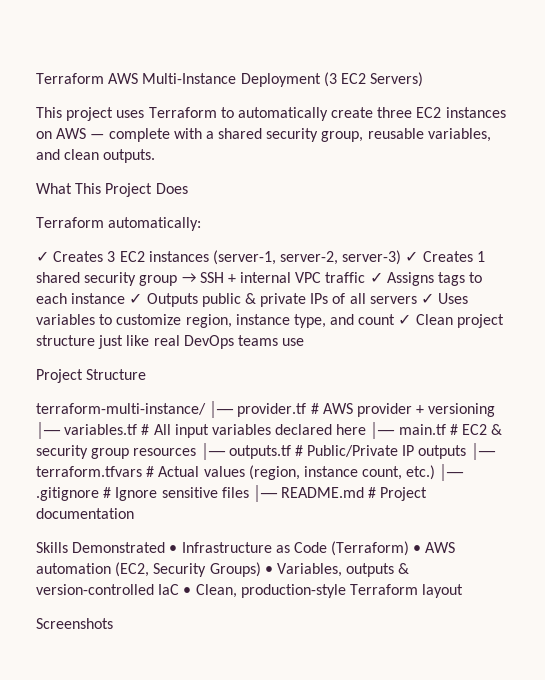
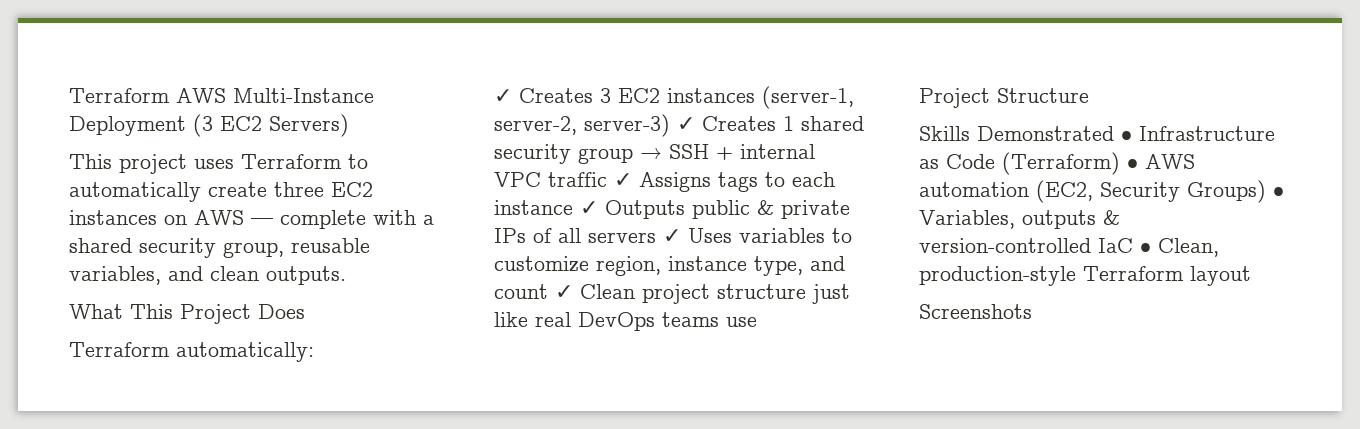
[36,401,496,418] [36,422,503,439] [36,443,496,460] [36,464,465,481] [36,485,428,502] [36,508,134,519] // terraform-multi-instance/ │── provider.tf # AWS provider + versioning │── variables.tf # All input variables declared here │── main.tf # EC2 & security group resources │── outputs.tf # Public/Private IP outputs │── terraform.tfvars # Actual values (region, instance count, etc.) │── .gitignore # Ignore sensitive files │── README.md # Project documentation -> (1089, 95) none

